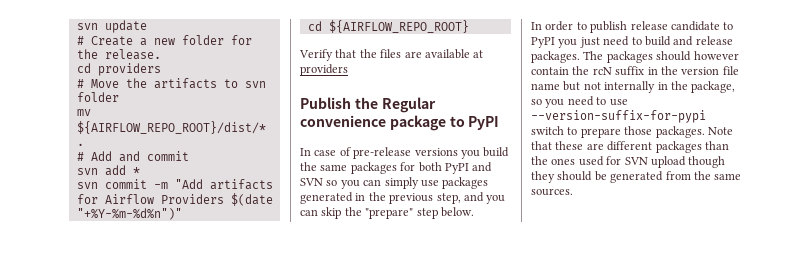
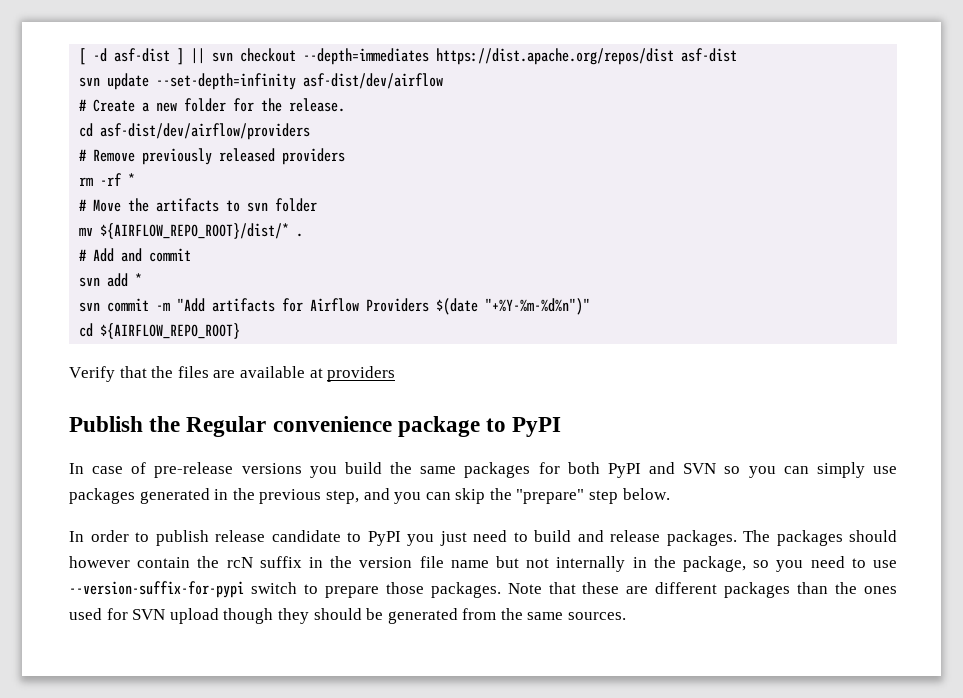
(76, 26) none -> [79,48,738,65] [ -d asf-dist ] || svn checkout --depth=immediates https://dist.apache.org/repos/dist asf-dist //
(147, 26) none -> [156,73,444,90] --set-depth=infinity asf-dist/dev/airflow
[97,63,161,76] providers -> [100,123,311,140] [79,148,346,165] [79,173,136,186] asf-dist/dev/airflow/providers // # Remove previously released providers // rm -rf *

